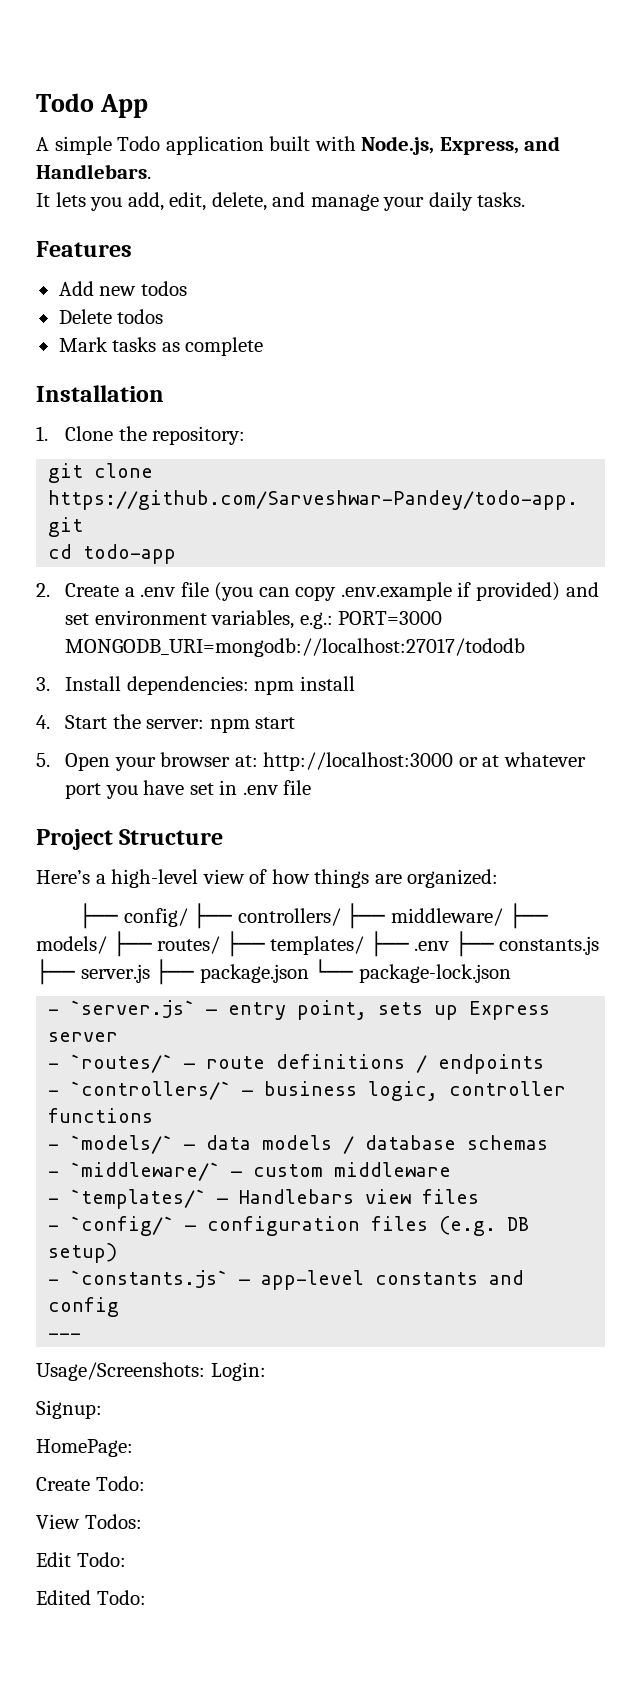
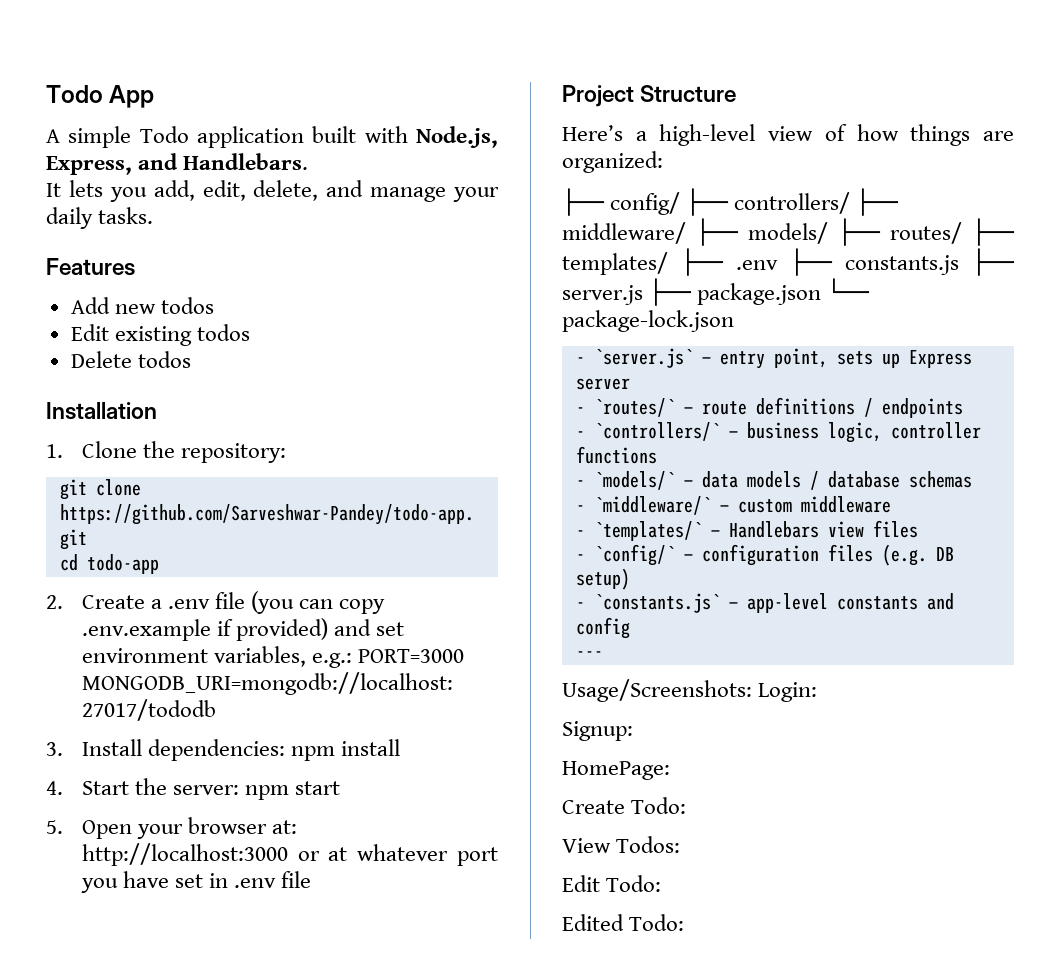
(187, 288) none -> [70,324,250,346] // Edit existing todos
[58,337,264,356] // Mark tasks as complete -> (191, 359) none

